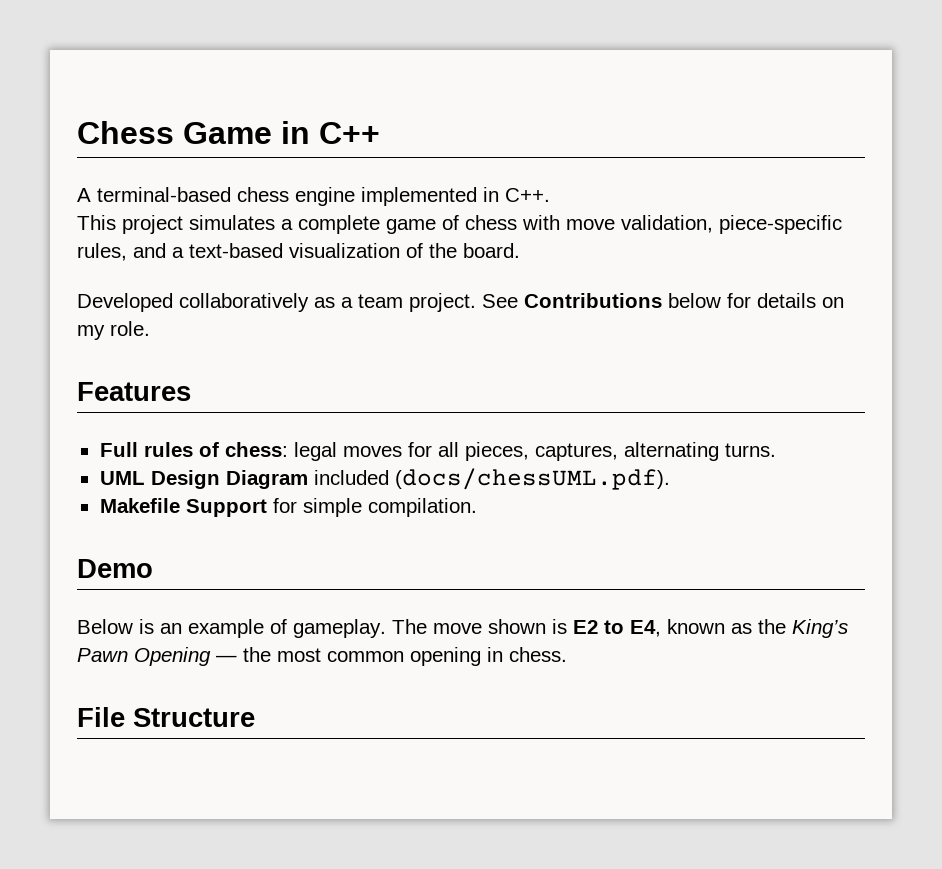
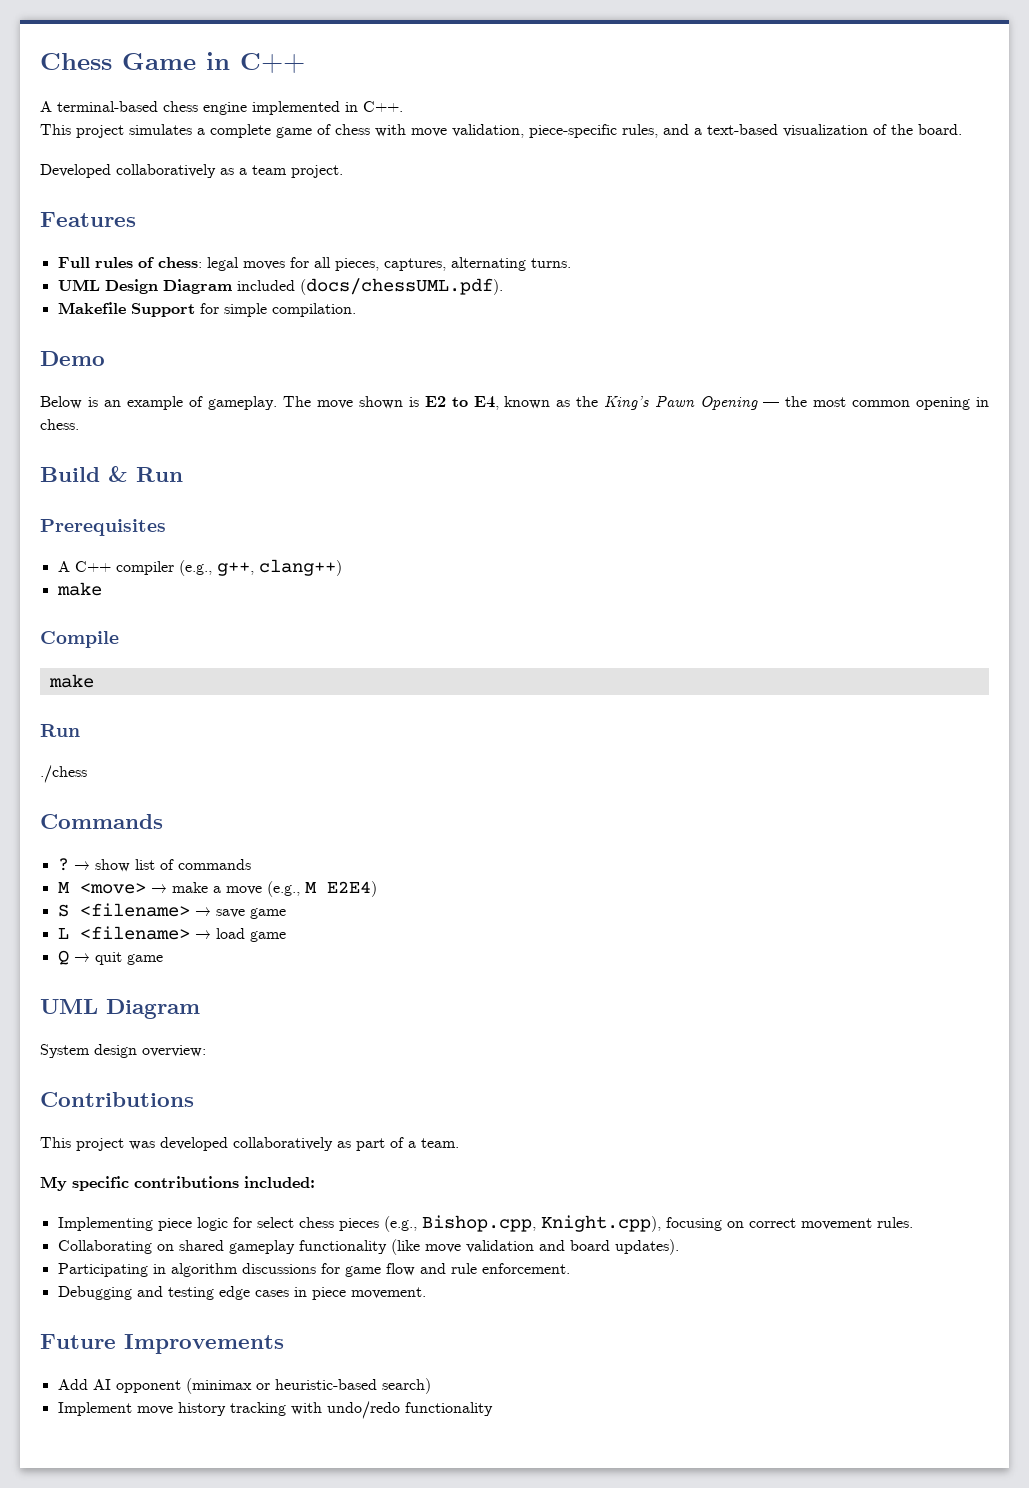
[482,293,844,308] [77,321,150,340] See Contributions below for details on my role. -> (343, 171) none
[77,707,255,727] File Structure -> [40,466,183,482] [40,519,166,536] [57,559,342,576] [56,582,102,596] [40,631,119,648] [48,674,94,688] [40,724,80,737] [40,765,87,783] [40,814,163,829] [57,858,251,872] [57,881,377,897] [57,903,286,919] [57,926,286,942] [57,950,163,965] [40,999,200,1019] [40,1044,206,1058] [40,1092,194,1107] [40,1137,459,1151] [40,1176,315,1191] [57,1215,913,1232] [57,1239,679,1255] [57,1263,570,1277] [57,1286,426,1300] [40,1334,284,1354] [57,1378,431,1394] [57,1401,493,1419] Build & Run // Prerequisites // A C++ compiler (e.g., g++, clang++) // make // Compile // make // Run // ./chess // Commands // ? → show list of commands // M <move> → make a move (e.g., M E2E4) // S <filename> → save game // L <filename> → load game // Q → quit game // UML Diagram // System design overview: // Contributions // This project was developed collaboratively as part of a team. // My specific contributions included: // Implementing piece logic for select chess pieces (e.g., Bishop.cpp, Knight.cpp), focusing on correct movement rules. // Collaborating on shared gameplay functionality (like move validation and board updates). // Participating in algorithm discussions for game flow and rule enforcement. // Debugging and testing edge cases in piece movement. // Future Improvements // Add AI opponent (minimax or heuristic-based search) // Implement move history tracking with undo/redo functionality

